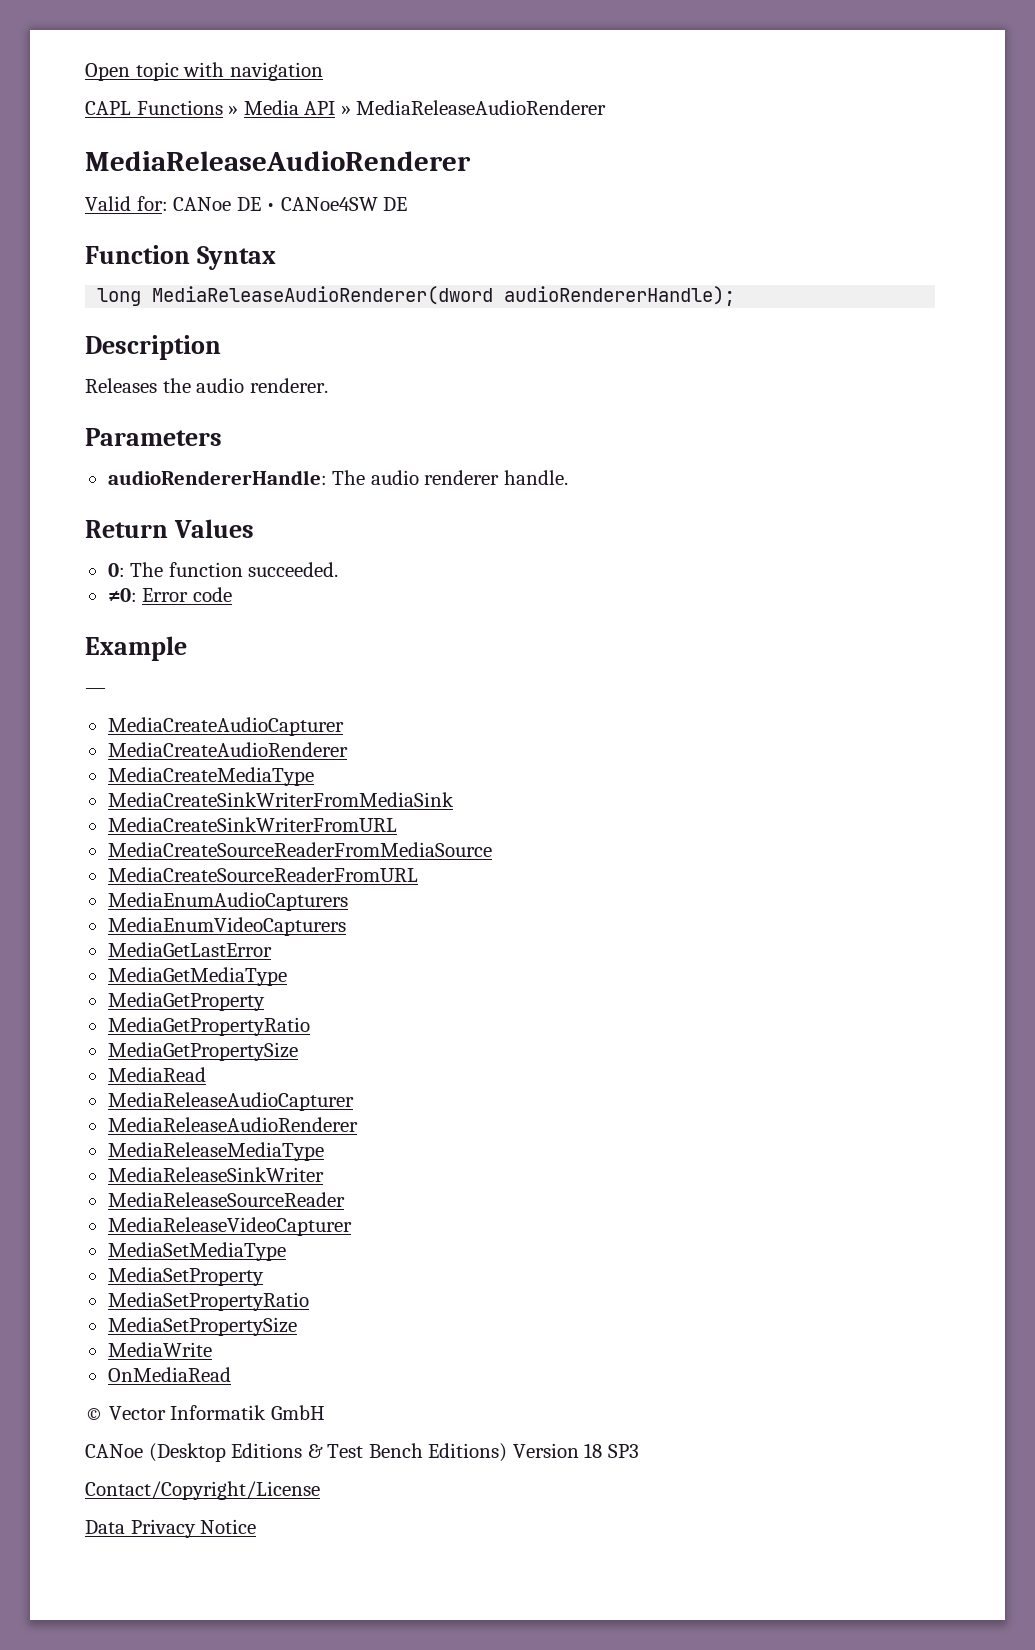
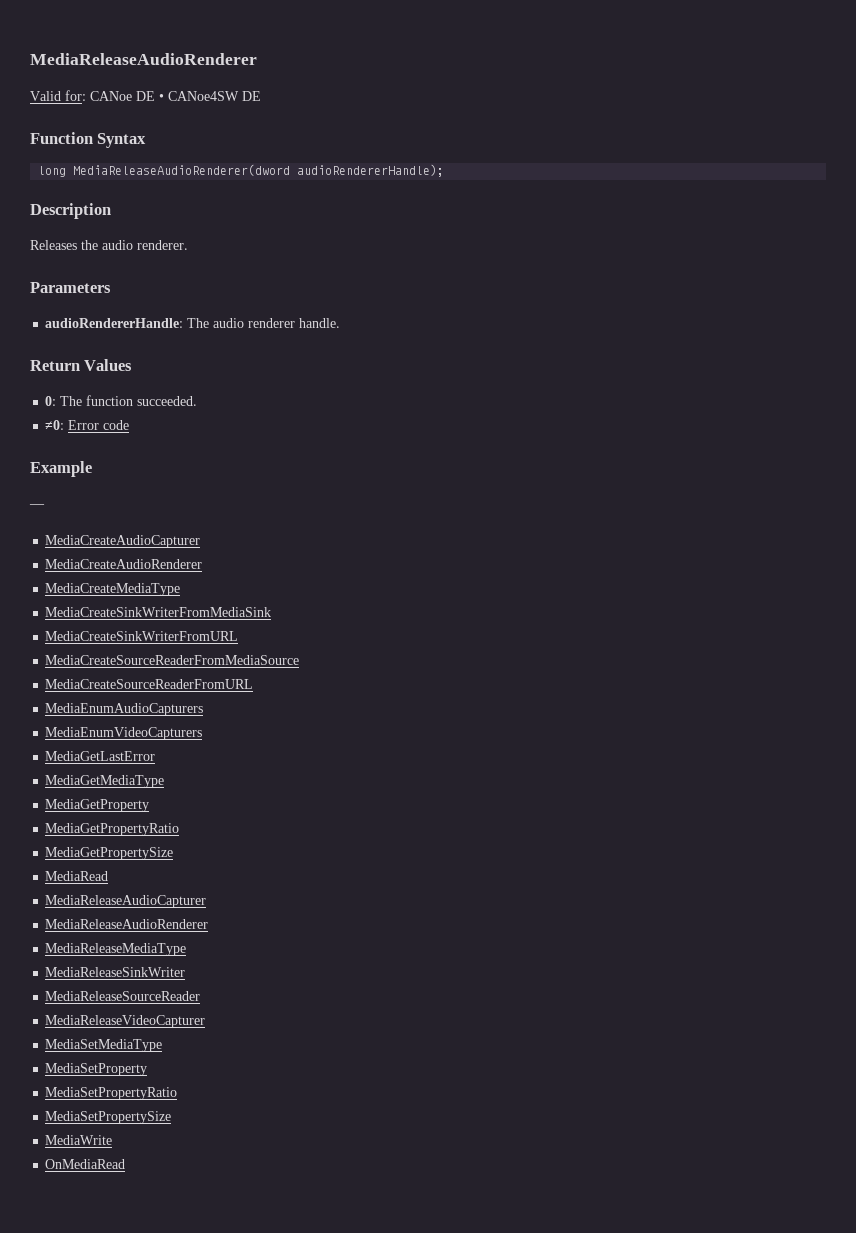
[85,62,323,81] [85,100,607,115] Open topic with navigation // CAPL Functions » Media API » MediaReleaseAudioRenderer // -> (30, 59) none
[85,1405,325,1420] [85,1443,639,1462] [85,1481,320,1500] [85,1519,257,1538] // © Vector Informatik GmbH // CANoe (Desktop Editions & Test Bench Editions) Version 18 SP3 // Contact/Copyright/License // Data Privacy Notice -> (126, 1164) none

